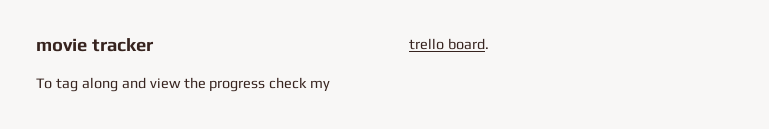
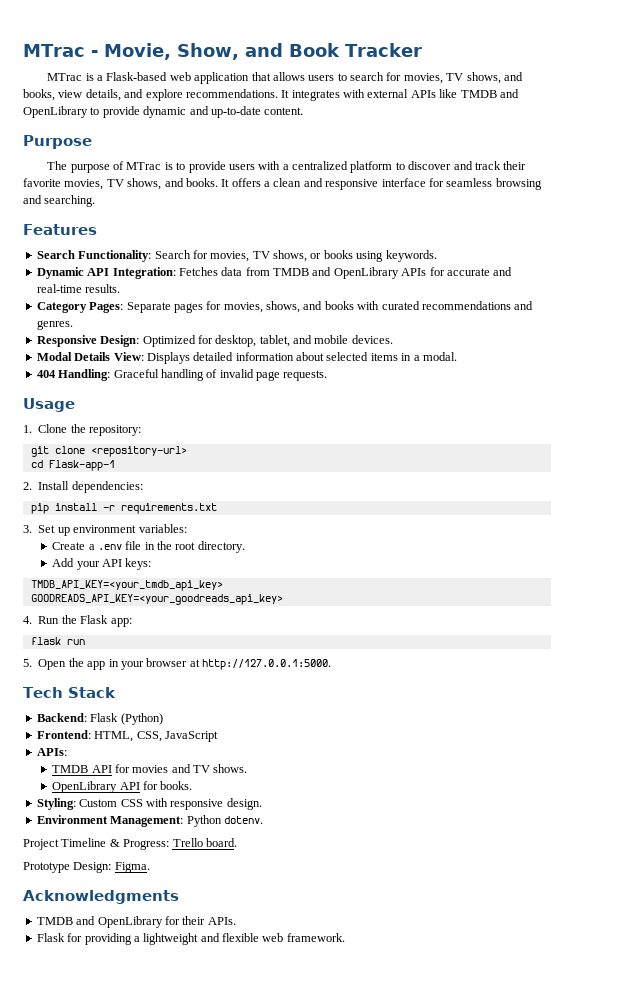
[36,38,154,52] [36,77,331,92] [409,38,489,50] movie tracker // To tag along and view the progress check my trello board. -> [23,43,422,60] [47,72,523,84] [23,89,519,101] [23,106,304,118] [23,135,92,149] [47,161,527,173] [23,178,542,190] [23,195,96,207] [23,224,97,235] [36,250,437,262] [36,267,513,279] [36,284,121,293] [36,301,534,313] [36,320,73,330] [36,335,393,347] [36,352,457,364] [36,369,328,381] [23,398,75,412] [23,424,142,436] [30,446,187,457] [30,460,115,471] [23,481,143,493] [30,503,217,514] [23,524,187,536] [52,541,245,553] [52,558,152,570] [30,580,223,591] [30,594,283,605] [23,615,132,627] [30,637,85,645] [23,658,332,670] [23,687,116,698] [36,713,163,725] [36,730,218,742] [36,748,67,756] [52,764,248,773] [52,781,193,793] [36,798,262,810] [36,815,263,827] [23,838,237,850] [23,862,150,873] [23,890,179,904] [36,916,236,928] [36,933,345,945] MTrac - Movie, Show, and Book Tracker // MTrac is a Flask-based web application that allows users to search for movies, TV shows, and books, view details, and explore recommendations. It integrates with external APIs like TMDB and OpenLibrary to provide dynamic and up-to-date content. // Purpose // The purpose of MTrac is to provide users with a centralized platform to discover and track their favorite movies, TV shows, and books. It offers a clean and responsive interface for seamless browsing and searching. // Features // Search Functionality: Search for movies, TV shows, or books using keywords. // Dynamic API Integration: Fetches data from TMDB and OpenLibrary APIs for accurate and real-time results. // Category Pages: Separate pages for movies, shows, and books with curated recommendations and genres. // Responsive Design: Optimized for desktop, tablet, and mobile devices. // Modal Details View: Displays detailed information about selected items in a modal. // 404 Handling: Graceful handling of invalid page requests. // Usage // 1. Clone the repository: // git clone <repository-url> // cd Flask-app-1 // 2. Install dependencies: // pip install -r requirements.txt // 3. Set up environment variables: // Create a .env file in the root directory. // Add your API keys: // TMDB_API_KEY=<your_tmdb_api_key> // GOODREADS_API_KEY=<your_goodreads_api_key> // 4. Run the Flask app: // flask run // 5. Open the app in your browser at http://127.0.0.1:5000. // Tech Stack // Backend: Flask (Python) // Frontend: HTML, CSS, JavaScript // APIs: // TMDB API for movies and TV shows. // OpenLibrary API for books. // Styling: Custom CSS with responsive design. // Environment Management: Python dotenv. // Project Timeline & Progress: Trello board. // Prototype Design: Figma. // Acknowledgments // TMDB and OpenLibrary for their APIs. // Flask for providing a lightweight and flexible web framework.

